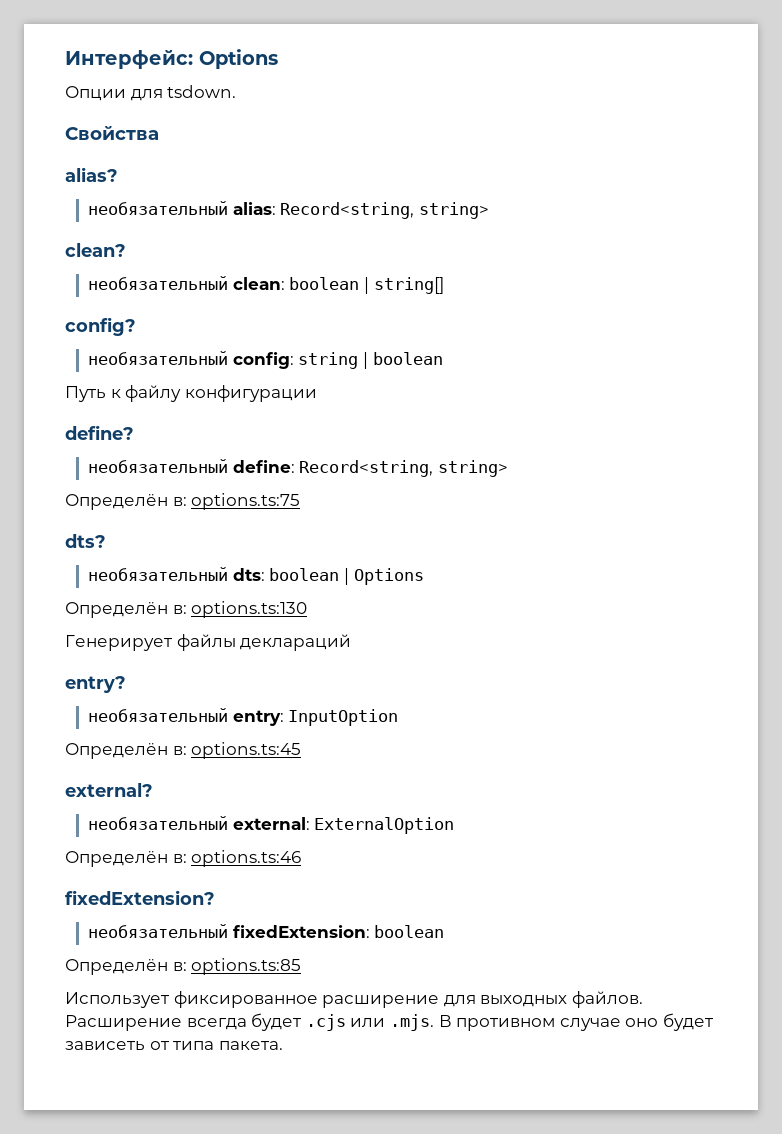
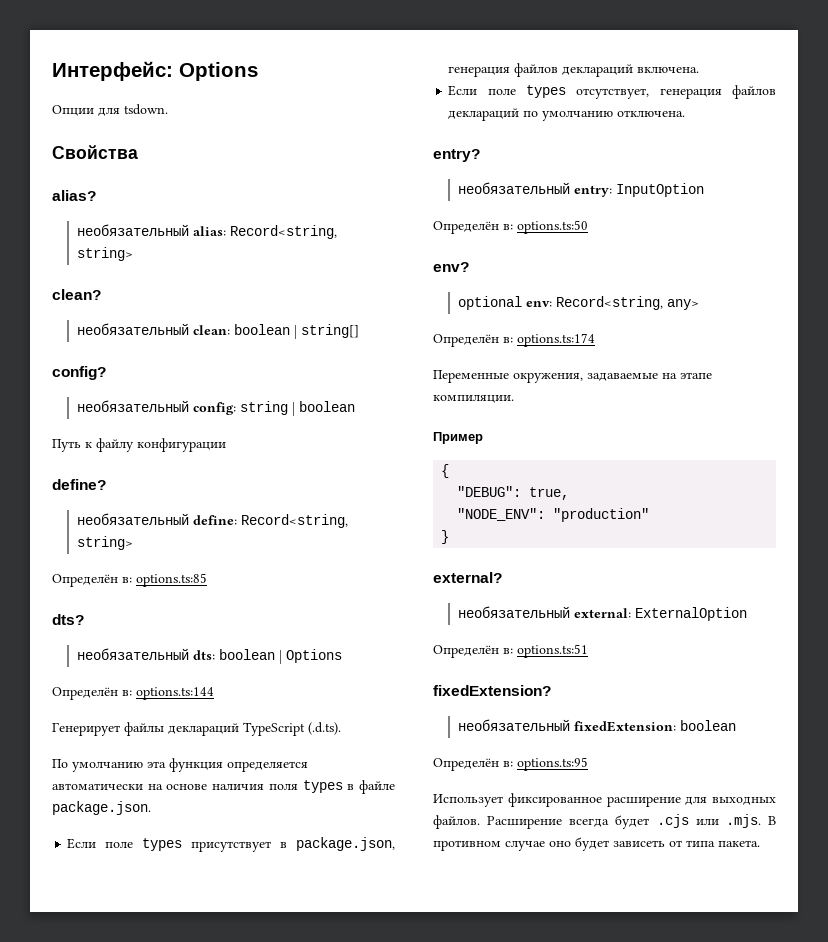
[191,493,301,510] options.ts:75 -> [136,573,207,587] options.ts:85
[191,601,308,618] options.ts:130 -> [136,687,214,700] options.ts:144
(352, 642) none -> [243,722,341,736] [52,758,308,772] [52,780,395,794] [52,801,151,815] [67,837,396,852] [448,63,700,77] [448,85,776,99] [448,108,686,121] TypeScript (.d.ts). // По умолчанию эта функция определяется автоматически на основе наличия поля types в файле package.json. // Если поле types присутствует в package.json, генерация файлов деклараций включена. // Если поле types отсутствует, генерация файлов деклараций по умолчанию отключена.
[191,742,302,759] options.ts:45 -> [517,220,588,234] [433,262,469,272] [457,296,699,310] [433,333,595,347] [433,370,712,383] [433,395,514,403] [433,432,483,444] [441,464,450,478] [457,486,570,500] [457,508,650,522] [441,530,450,544] options.ts:50 // env? // optional env: Record<string, any> // Определён в: options.ts:174 // Переменные окружения, задаваемые на этапе компиляции. // Пример // { // "DEBUG": true, // "NODE_ENV": "production" // }
[191,850,302,867] options.ts:46 -> [517,644,588,658] options.ts:51
[191,958,302,975] options.ts:85 -> [517,757,588,771] options.ts:95

